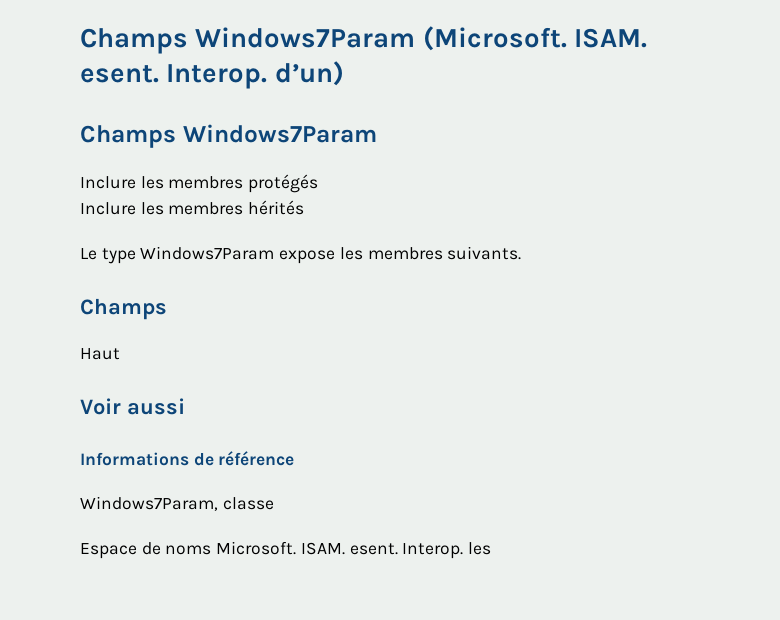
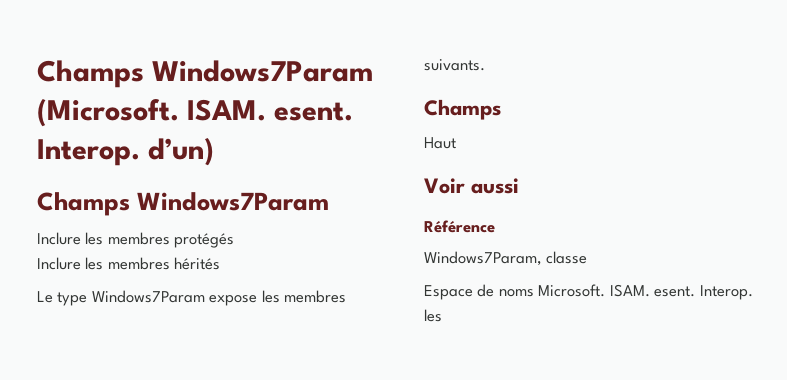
[80,451,295,466] Informations de référence -> [424,220,495,233] Référence

